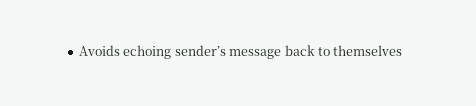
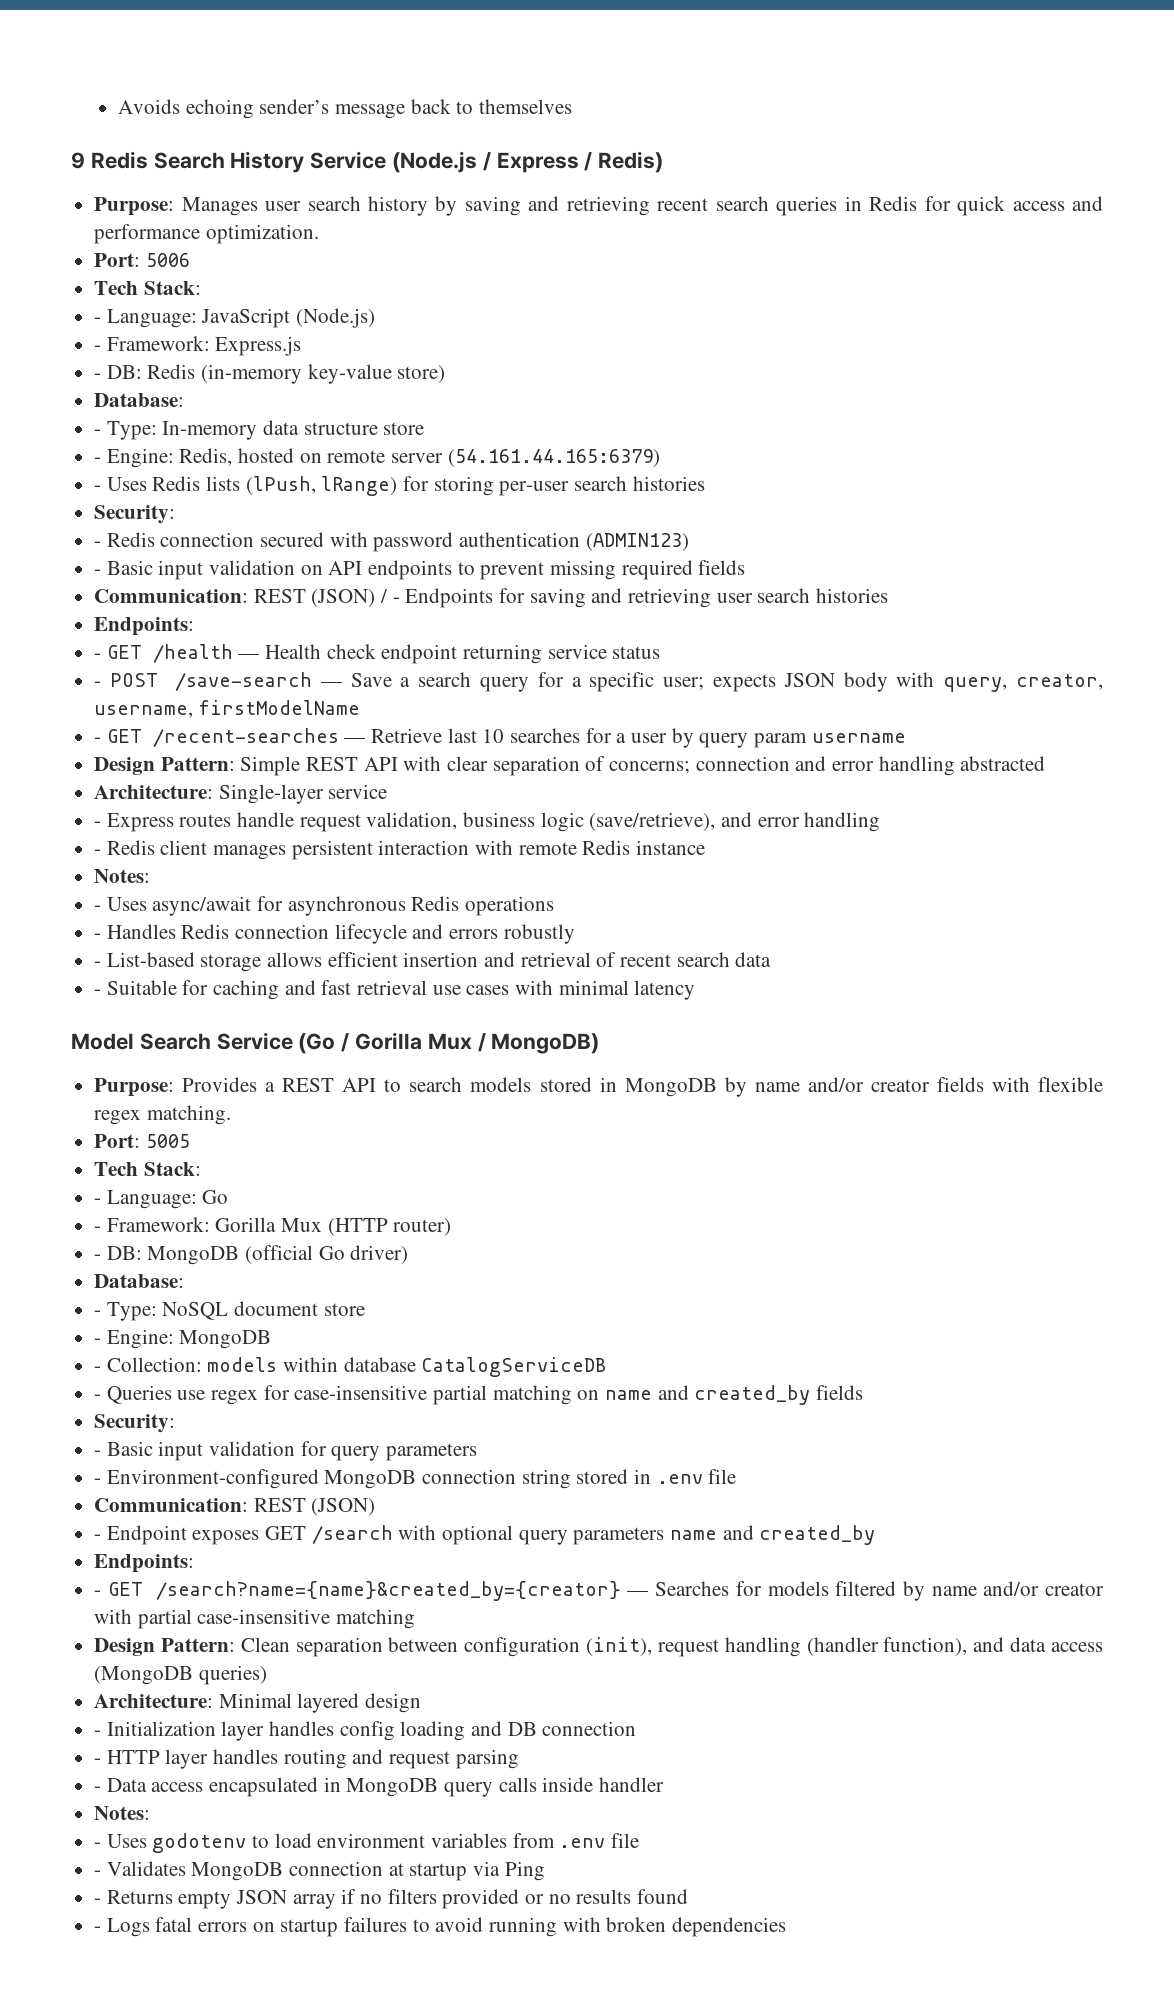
(403, 50) none -> [71,151,664,173] [94,196,1104,216] [94,224,319,244] [94,253,190,267] [94,281,201,295] [94,308,376,328] [94,336,302,356] [94,364,446,384] [94,393,185,407] [94,420,425,440] [94,448,660,468] [94,476,705,496] [94,505,176,524] [94,532,689,552] [94,560,746,580] [94,588,889,608] [94,617,195,636] [94,644,661,664] [94,672,1103,692] [94,700,360,718] [94,728,906,748] [94,756,1046,776] [94,784,388,804] [94,812,881,832] [94,840,706,860] [94,869,151,883] [94,896,555,916] [94,924,575,944] [94,952,772,972] [94,980,696,1000] [71,1032,600,1054] [94,1077,1103,1097] [94,1105,231,1125] [94,1134,190,1148] [94,1162,201,1176] [94,1190,229,1209] [94,1217,452,1236] [94,1245,409,1265] [94,1274,185,1288] [94,1301,365,1321] [94,1329,272,1349] [94,1357,607,1377] [94,1385,864,1405] [94,1414,176,1433] [94,1441,478,1461] [94,1469,737,1489] [94,1498,376,1516] [94,1525,876,1545] [94,1554,195,1573] [94,1581,1104,1601] [94,1609,416,1629] [94,1637,1103,1657] [94,1665,267,1685] [94,1693,422,1713] [94,1721,637,1741] [94,1749,519,1769] [94,1777,665,1797] [94,1806,151,1820] [94,1833,640,1853] [94,1861,545,1881] [94,1889,689,1909] [94,1917,787,1937] // 9 Redis Search History Service (Node.js / Express / Redis) // Purpose: Manages user search history by saving and retrieving recent search queries in Redis for quick access and performance optimization. // Port: 5006 // Tech Stack: // - Language: JavaScript (Node.js) // - Framework: Express.js // - DB: Redis (in-memory key-value store) // Database: // - Type: In-memory data structure store // - Engine: Redis, hosted on remote server (54.161.44.165:6379) // - Uses Redis lists (lPush, lRange) for storing per-user search histories // Security: // - Redis connection secured with password authentication (ADMIN123) // - Basic input validation on API endpoints to prevent missing required fields // Communication: REST (JSON) / - Endpoints for saving and retrieving user search histories // Endpoints: // - GET /health — Health check endpoint returning service status // - POST /save-search — Save a search query for a specific user; expects JSON body with query, creator, username, firstModelName // - GET /recent-searches — Retrieve last 10 searches for a user by query param username // Design Pattern: Simple REST API with clear separation of concerns; connection and error handling abstracted // Architecture: Single-layer service // - Express routes handle request validation, business logic (save/retrieve), and error handling // - Redis client manages persistent interaction with remote Redis instance // Notes: // - Uses async/await for asynchronous Redis operations // - Handles Redis connection lifecycle and errors robustly // - List-based storage allows efficient insertion and retrieval of recent search data // - Suitable for caching and fast retrieval use cases with minimal latency // Model Search Service (Go / Gorilla Mux / MongoDB) // Purpose: Provides a REST API to search models stored in MongoDB by name and/or creator fields with flexible regex matching. // Port: 5005 // Tech Stack: // - Language: Go // - Framework: Gorilla Mux (HTTP router) // - DB: MongoDB (official Go driver) // Database: // - Type: NoSQL document store // - Engine: MongoDB // - Collection: models within database CatalogServiceDB // - Queries use regex for case-insensitive partial matching on name and created_by fields // Security: // - Basic input validation for query parameters // - Environment-configured MongoDB connection string stored in .env file // Communication: REST (JSON) // - Endpoint exposes GET /search with optional query parameters name and created_by // Endpoints: // - GET /search?name={name}&created_by={creator} — Searches for models filtered by name and/or creator with partial case-insensitive matching // Design Pattern: Clean separation between configuration (init), request handling (handler function), and data access (MongoDB queries) // Architecture: Minimal layered design // - Initialization layer handles config loading and DB connection // - HTTP layer handles routing and request parsing // - Data access encapsulated in MongoDB query calls inside handler // Notes: // - Uses godotenv to load environment variables from .env file // - Validates MongoDB connection at startup via Ping // - Returns empty JSON array if no filters provided or no results found // - Logs fatal errors on startup failures to avoid running with broken dependencies

